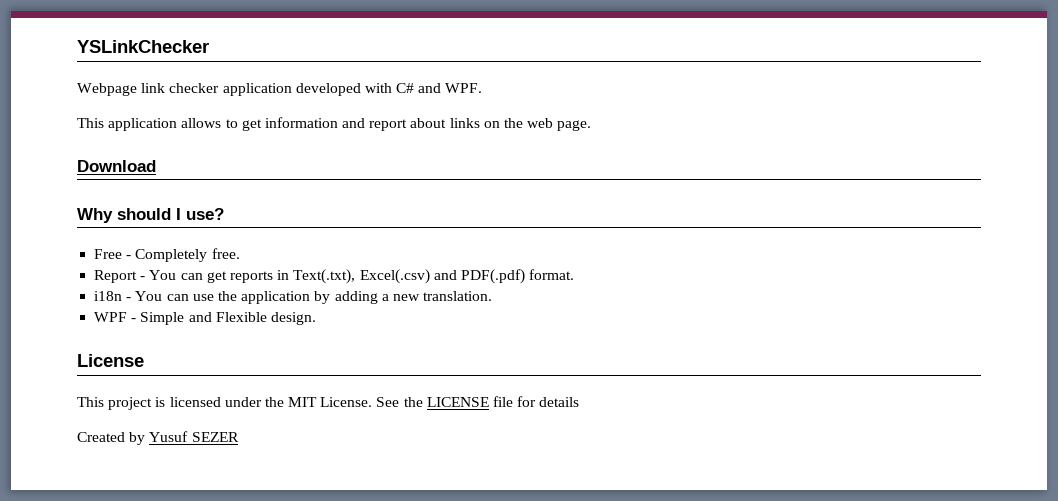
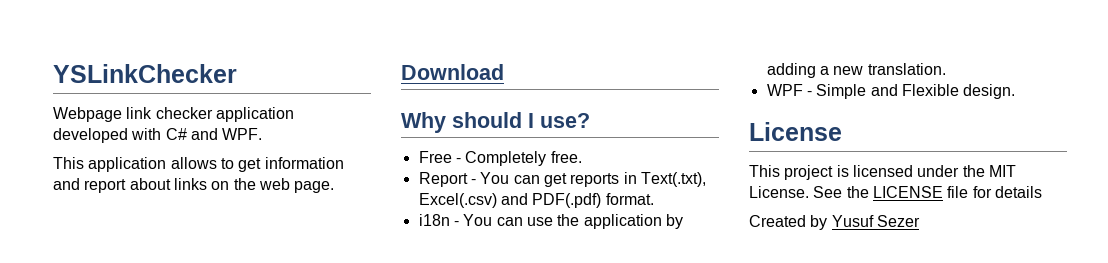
[191,432,239,442] SEZER -> [876,215,920,227] Sezer

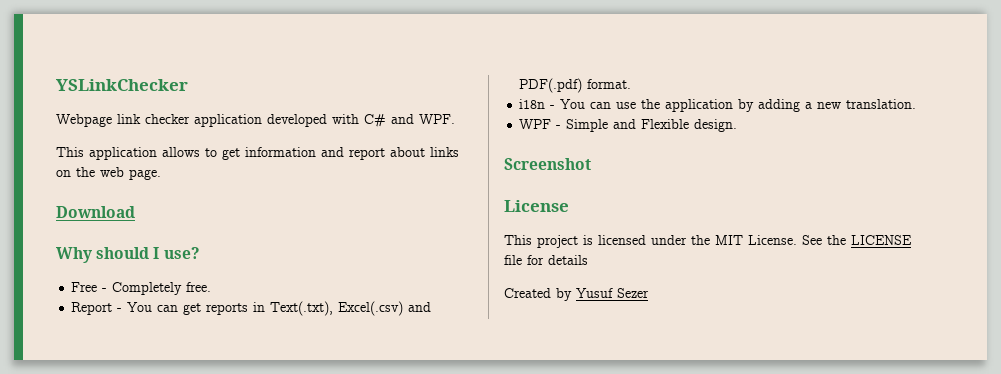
(1016, 91) none -> [504,158,591,170] // Screenshot

